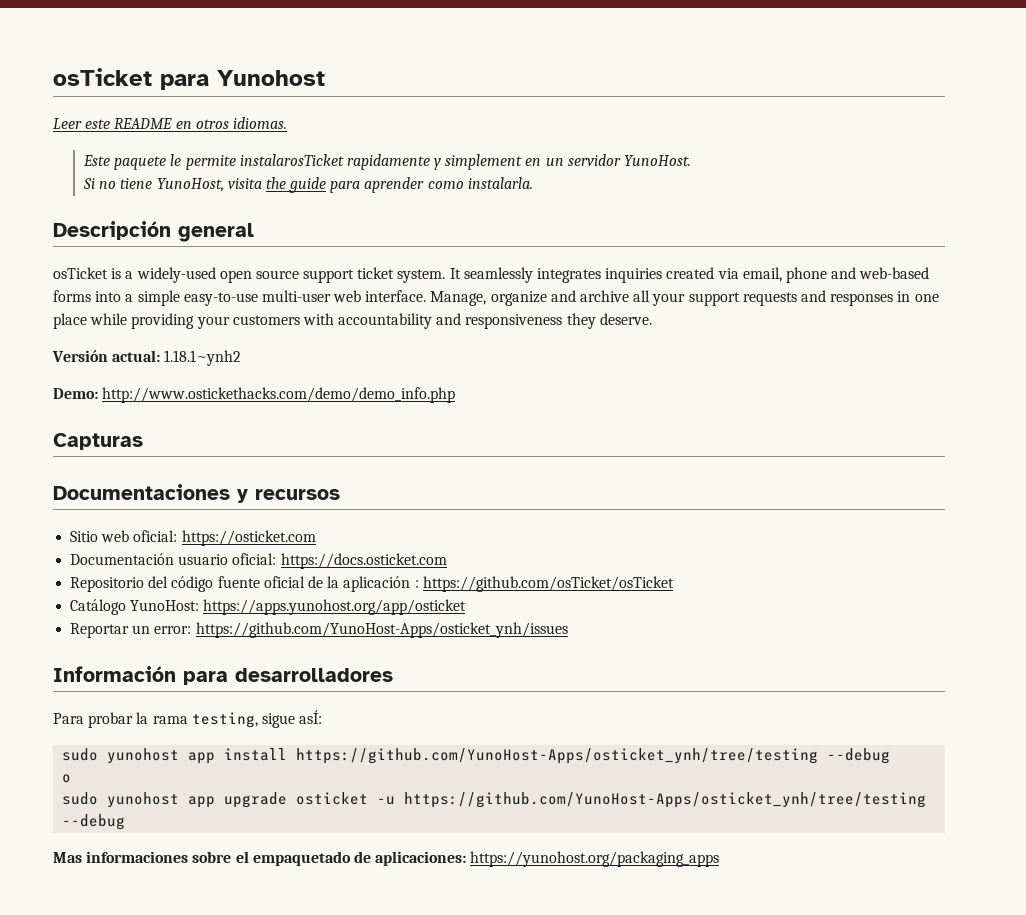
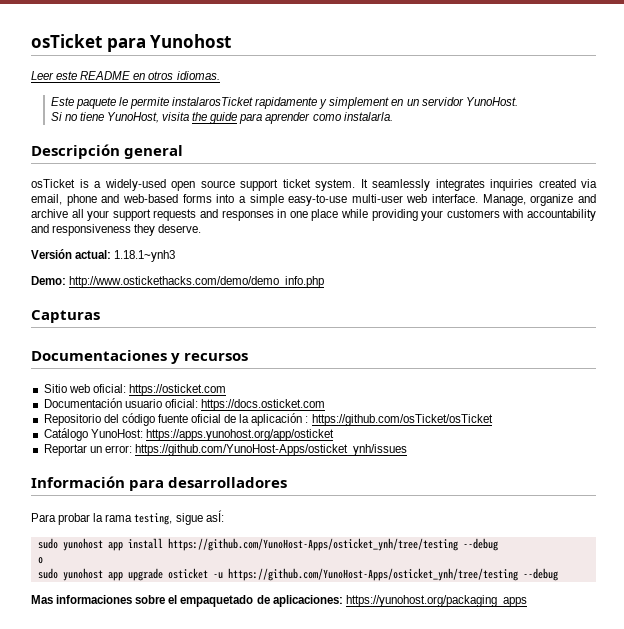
[164,350,242,366] 1.18.1~ynh2 -> [114,250,176,262] 1.18.1~ynh3

